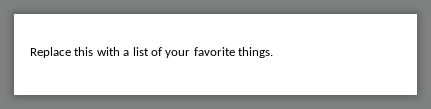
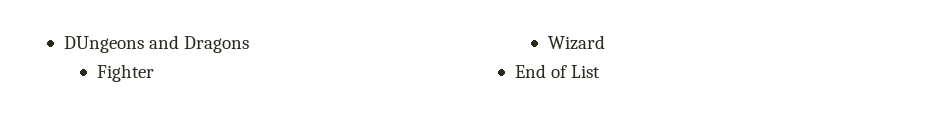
[30,47,273,58] Replace this with a list of your favorite things. -> [63,35,250,53] [96,64,154,82] [547,35,605,50] [514,64,601,78] DUngeons and Dragons // Fighter // Wizard // End of List

